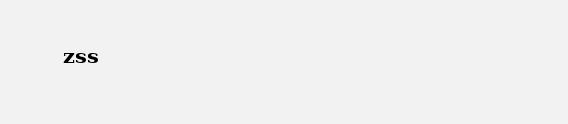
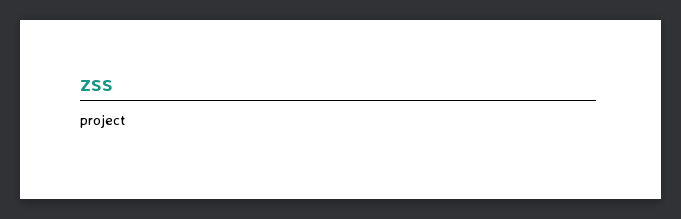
(99, 58) none -> [80,114,125,128] // project

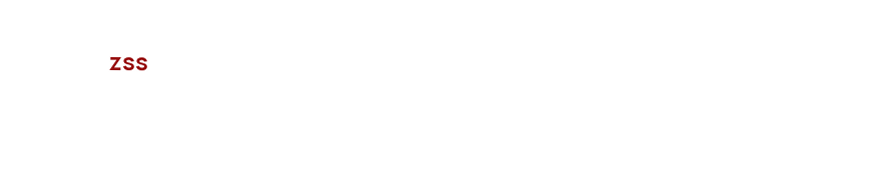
[80,114,125,128] // project -> (149, 64) none

